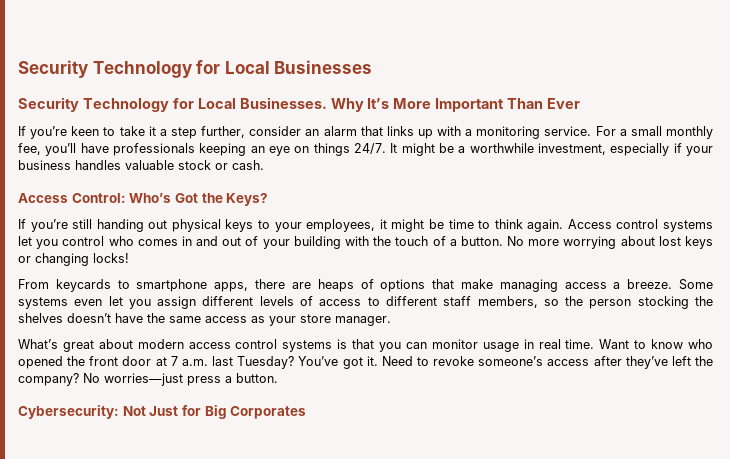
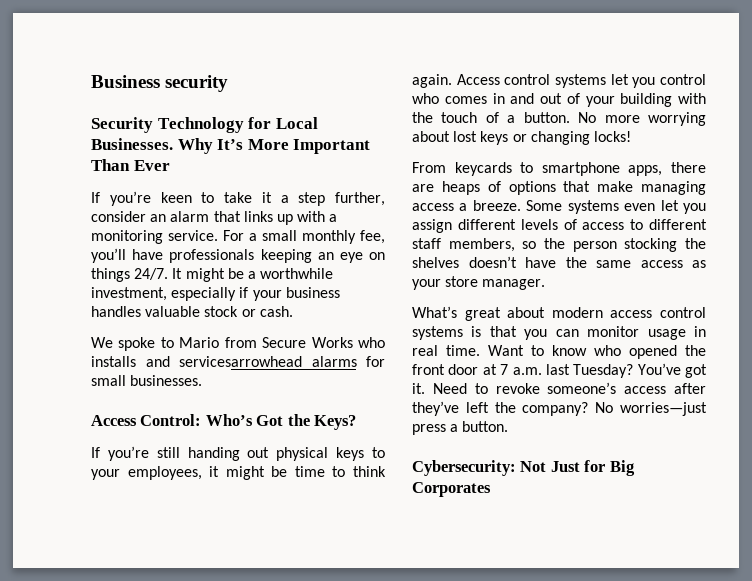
[18,60,373,78] Security Technology for Local Businesses -> [91,75,229,92] Business security
(264, 165) none -> [91,337,385,351] [91,356,385,367] [91,375,203,386] // We spoke to Mario from Secure Works who installs and servicesarrowhead alarms for small businesses.

